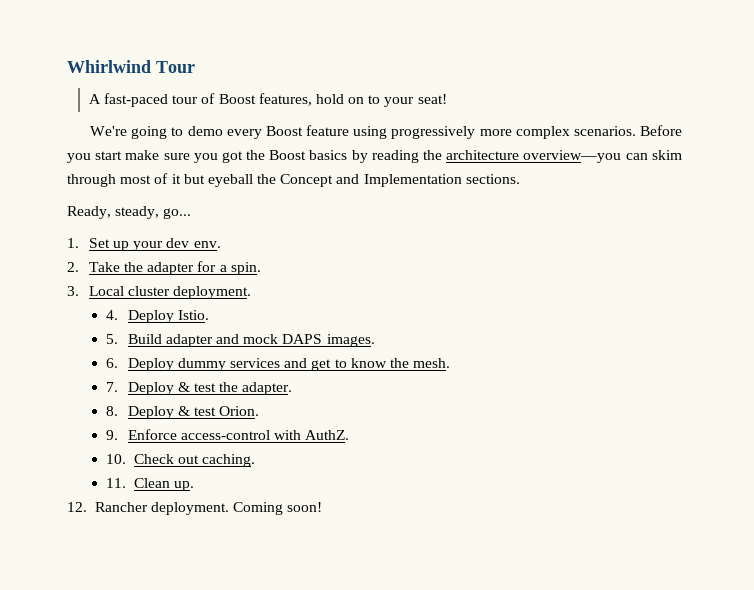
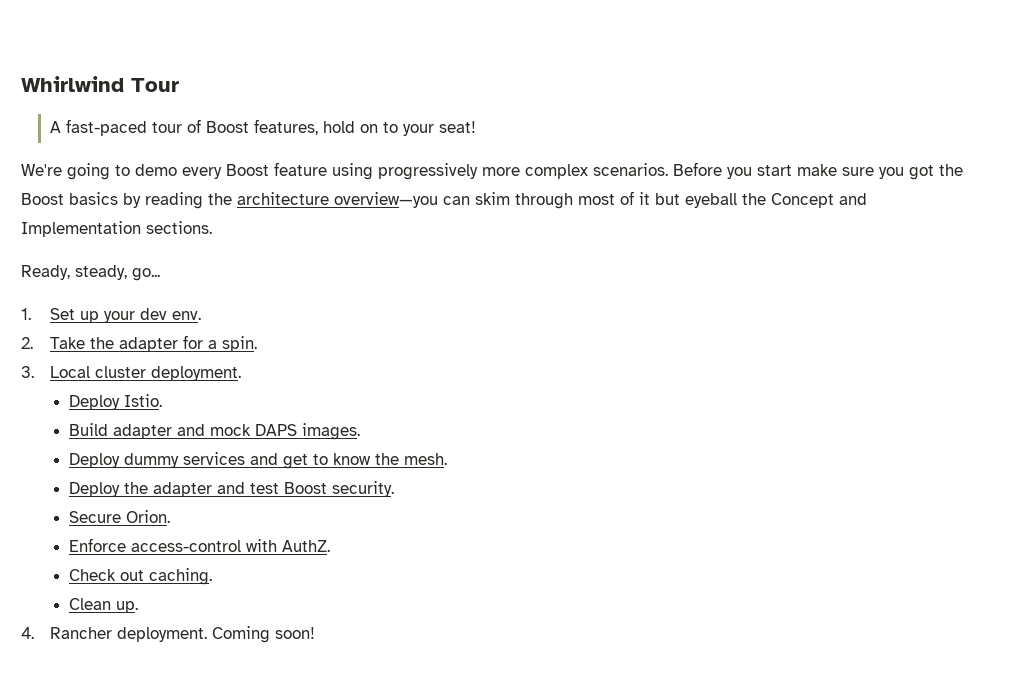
[105,310,118,320] 4. -> (242, 373) none
[105,334,118,344] 5. -> (163, 400) none
[105,358,118,368] 6. -> (361, 431) none
[105,382,293,395] [105,406,217,419] 7. Deploy & test the adapter. // 8. Deploy & test -> [69,481,395,497] [69,511,122,523] Deploy the adapter and test Boost security. // Secure
[105,430,118,440] 9. -> (171, 516) none
[105,454,126,464] 10. -> (331, 546) none
[105,478,126,488] 11. -> (213, 576) none
[67,502,87,512] 12. -> [21,627,34,639] 4.

